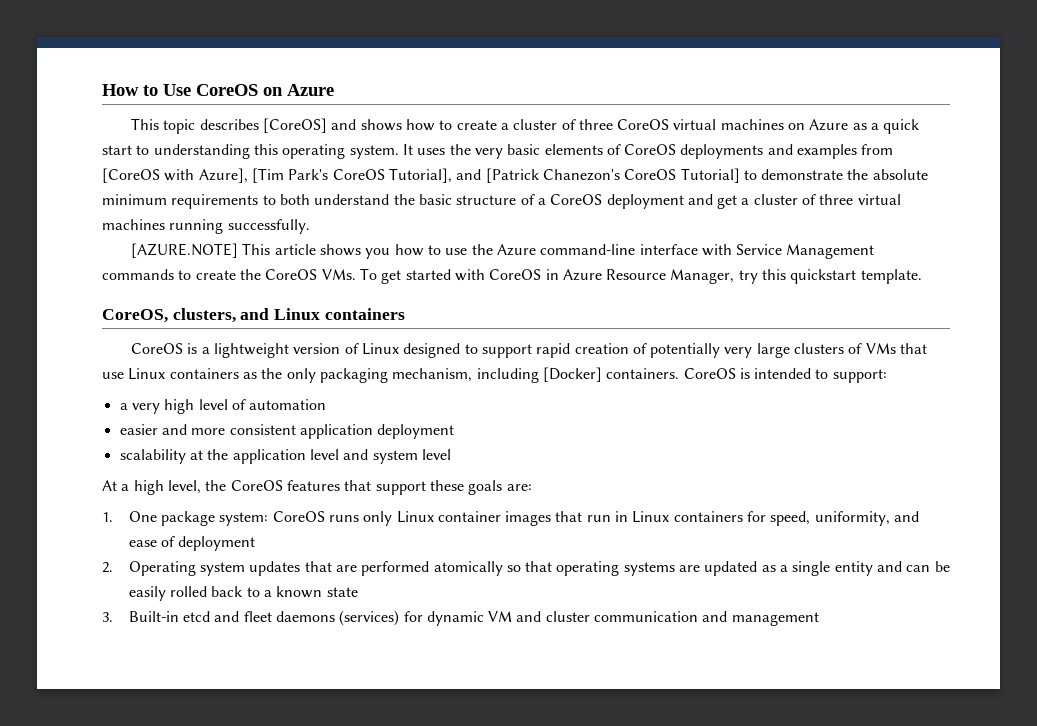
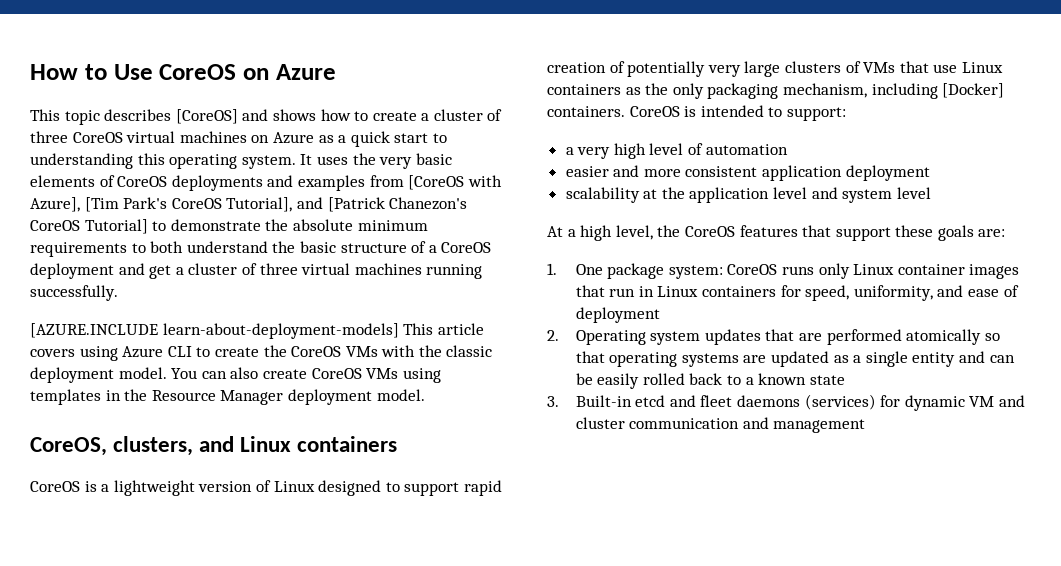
[131,243,875,259] [102,268,922,284] [AZURE.NOTE] This article shows you how to use the Azure command-line interface with Service Management commands to create the CoreOS VMs. To get started with CoreOS in Azure Resource Manager, try this quickstart template. -> [30,323,484,339] [30,345,493,361] [30,367,441,383] [30,389,425,405] [AZURE.INCLUDE learn-about-deployment-models] This article covers using Azure CLI to create the CoreOS VMs with the classic deployment model. You can also create CoreOS VMs using templates in the Resource Manager deployment model.

